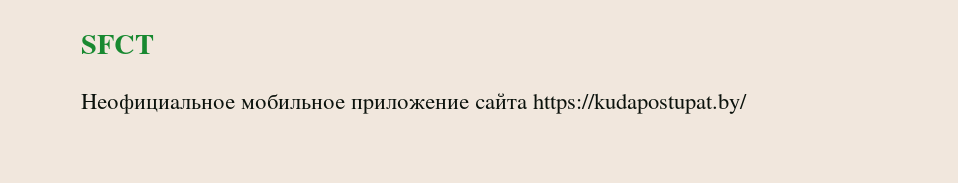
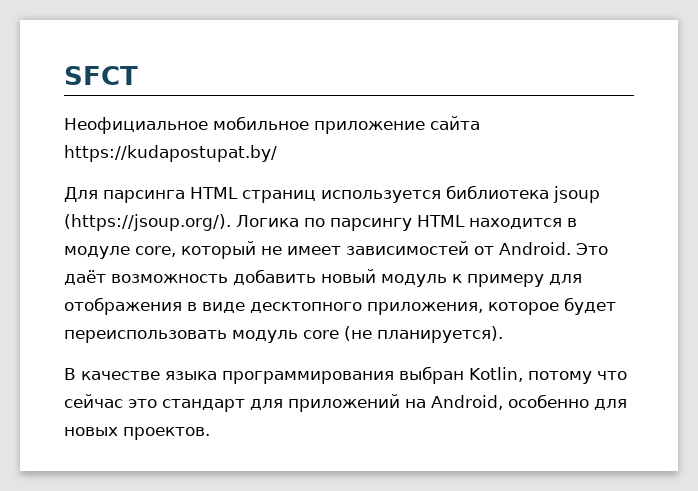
(748, 103) none -> [64,185,600,203] [64,214,577,231] [64,241,608,259] [64,269,582,287] [64,297,616,315] [64,326,503,343] [64,366,627,384] [64,394,627,412] [64,427,210,440] // Для парсинга HTML страниц используется библиотека jsoup (https://jsoup.org/). Логика по парсингу HTML находится в модуле core, который не имеет зависимостей от Android. Это даёт возможность добавить новый модуль к примеру для отображения в виде десктопного приложения, которое будет переиспользовать модуль core (не планируется). // В качестве языка программирования выбран Kotlin, потому что сейчас это стандарт для приложений на Android, особенно для новых проектов.

